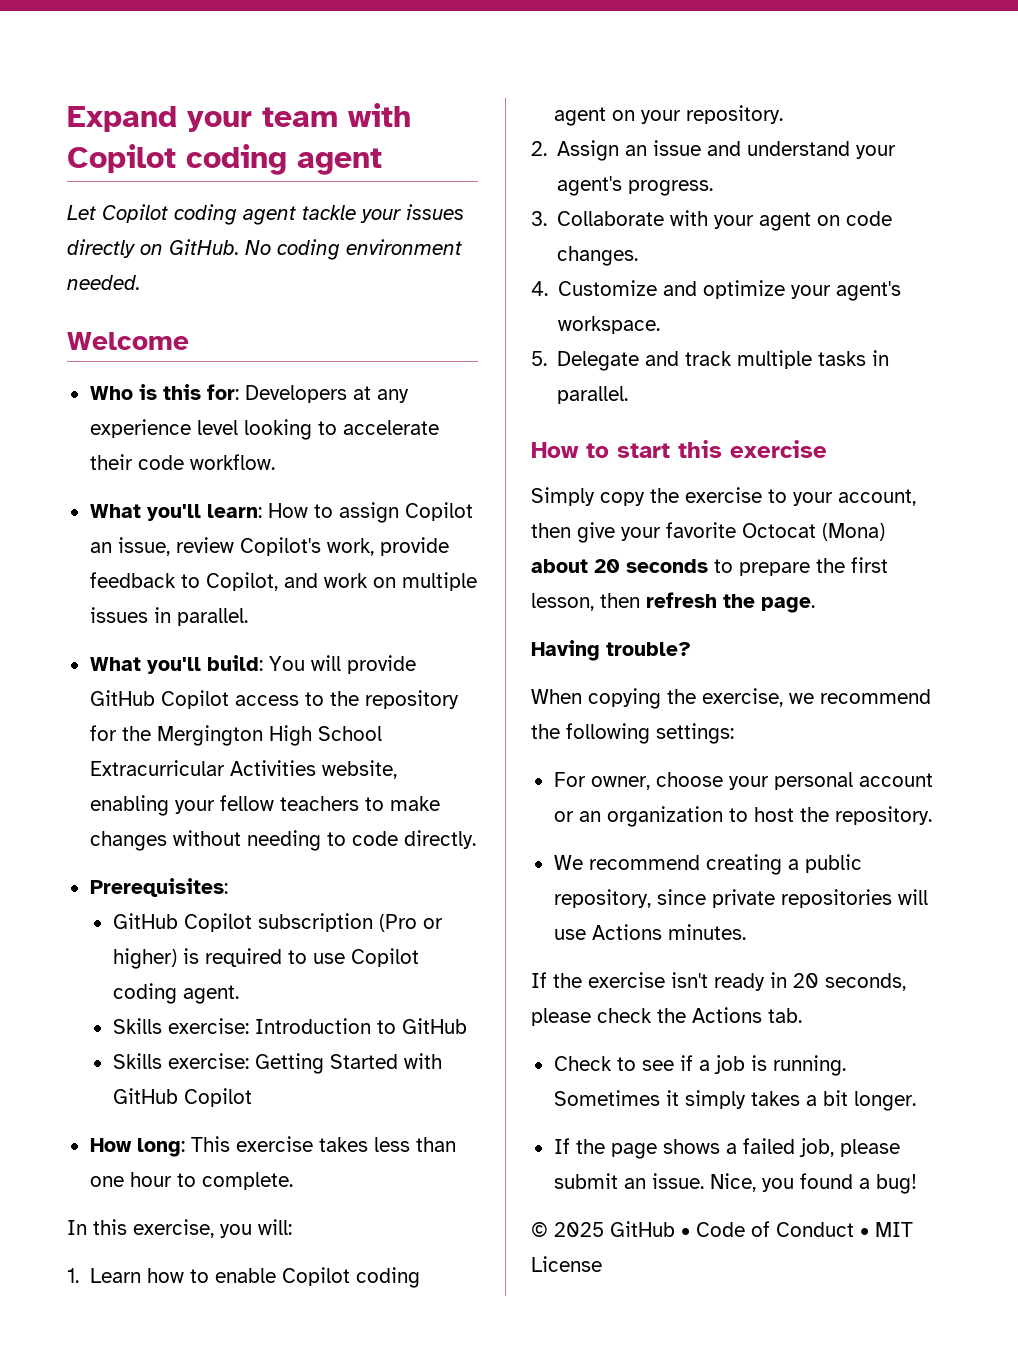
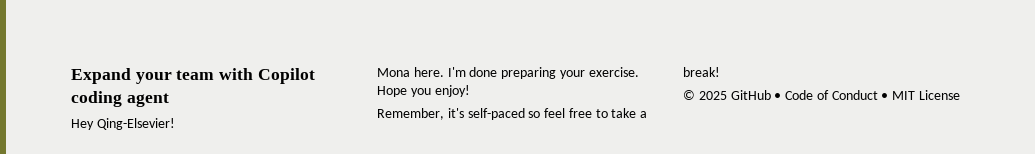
[67,204,464,225] [67,239,462,260] [67,275,140,290] [67,332,189,350] [89,384,409,403] [89,419,439,440] [89,454,275,470] [89,502,473,523] [89,537,449,556] [89,572,477,591] [89,607,248,626] [89,655,416,674] [89,690,459,709] [89,725,382,746] [89,760,397,779] [89,795,440,816] [89,830,476,851] [89,878,228,897] [112,913,443,932] [112,948,419,969] [112,983,239,1004] [112,1018,467,1034] [112,1053,442,1074] [112,1088,252,1107] [89,1136,456,1157] [89,1172,293,1190] [67,1219,292,1238] [67,1267,421,1288] [554,105,784,126] [531,140,897,161] [557,176,714,196] [531,210,893,231] [557,246,639,266] [531,280,902,301] [558,316,661,334] [531,350,890,371] [557,386,629,404] [531,440,827,458] [531,487,916,506] [531,522,885,543] [531,557,888,576] [531,592,815,613] [531,640,691,661] [531,688,931,709] [531,723,734,744] [553,772,933,790] [553,806,932,827] [553,854,862,875] [553,889,928,908] [553,924,746,940] [531,972,906,991] [531,1007,802,1026] [553,1055,846,1076] [553,1090,916,1111] [553,1138,900,1159] [553,1173,917,1194] Let Copilot coding agent tackle your issues directly on GitHub. No coding environment needed. // Welcome // Who is this for: Developers at any experience level looking to accelerate their code workflow. // What you'll learn: How to assign Copilot an issue, review Copilot's work, provide feedback to Copilot, and work on multiple issues in parallel. // What you'll build: You will provide GitHub Copilot access to the repository for the Mergington High School Extracurricular Activities website, enabling your fellow teachers to make changes without needing to code directly. // Prerequisites: // GitHub Copilot subscription (Pro or higher) is required to use Copilot coding agent. // Skills exercise: Introduction to GitHub // Skills exercise: Getting Started with GitHub Copilot // How long: This exercise takes less than one hour to complete. // In this exercise, you will: // 1. Learn how to enable Copilot coding agent on your repository. // 2. Assign an issue and understand your agent's progress. // 3. Collaborate with your agent on code changes. // 4. Customize and optimize your agent's workspace. // 5. Delegate and track multiple tasks in parallel. // How to start this exercise // Simply copy the exercise to your account, then give your favorite Octocat (Mona) about 20 seconds to prepare the first lesson, then refresh the page. // Having trouble? // When copying the exercise, we recommend the following settings: // For owner, choose your personal account or an organization to host the repository. // We recommend creating a public repository, since private repositories will use Actions minutes. // If the exercise isn't ready in 20 seconds, please check the Actions tab. // Check to see if a job is running. Sometimes it simply takes a bit longer. // If the page shows a failed job, please submit an issue. Nice, you found a bug! -> [71,118,175,130] [377,67,639,79] [377,85,470,97] [377,108,648,120] [683,67,720,77] Hey Qing-Elsevier! // Mona here. I'm done preparing your exercise. Hope you enjoy! // Remember, it's self-paced so feel free to take a break!

